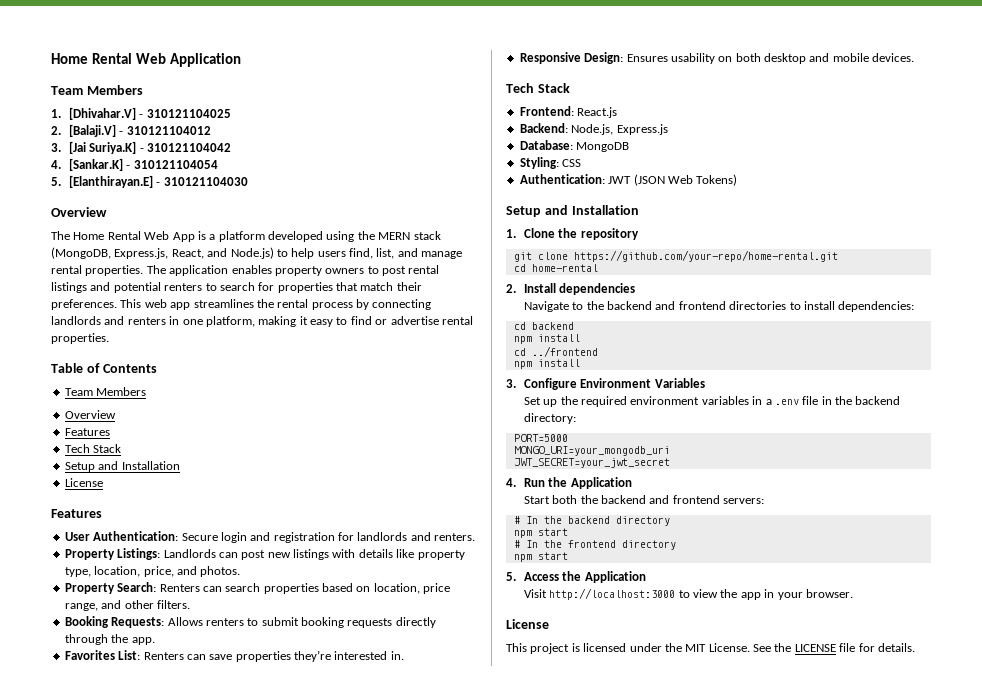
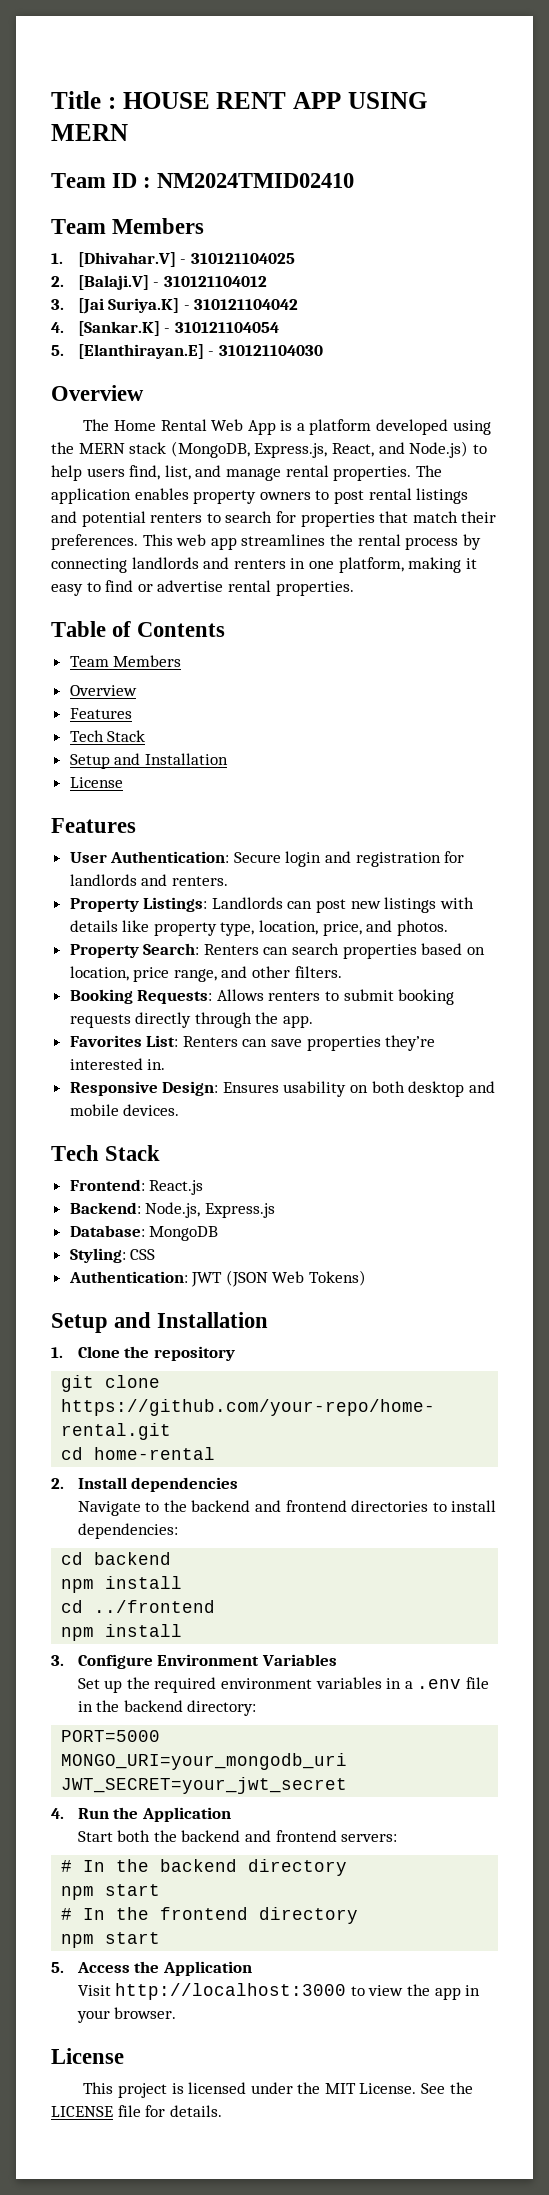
[51,53,241,67] Home Rental Web Application -> [51,91,427,109] [51,124,128,141] [51,173,355,188] Title : HOUSE RENT APP USING MERN // Team ID : NM2024TMID02410

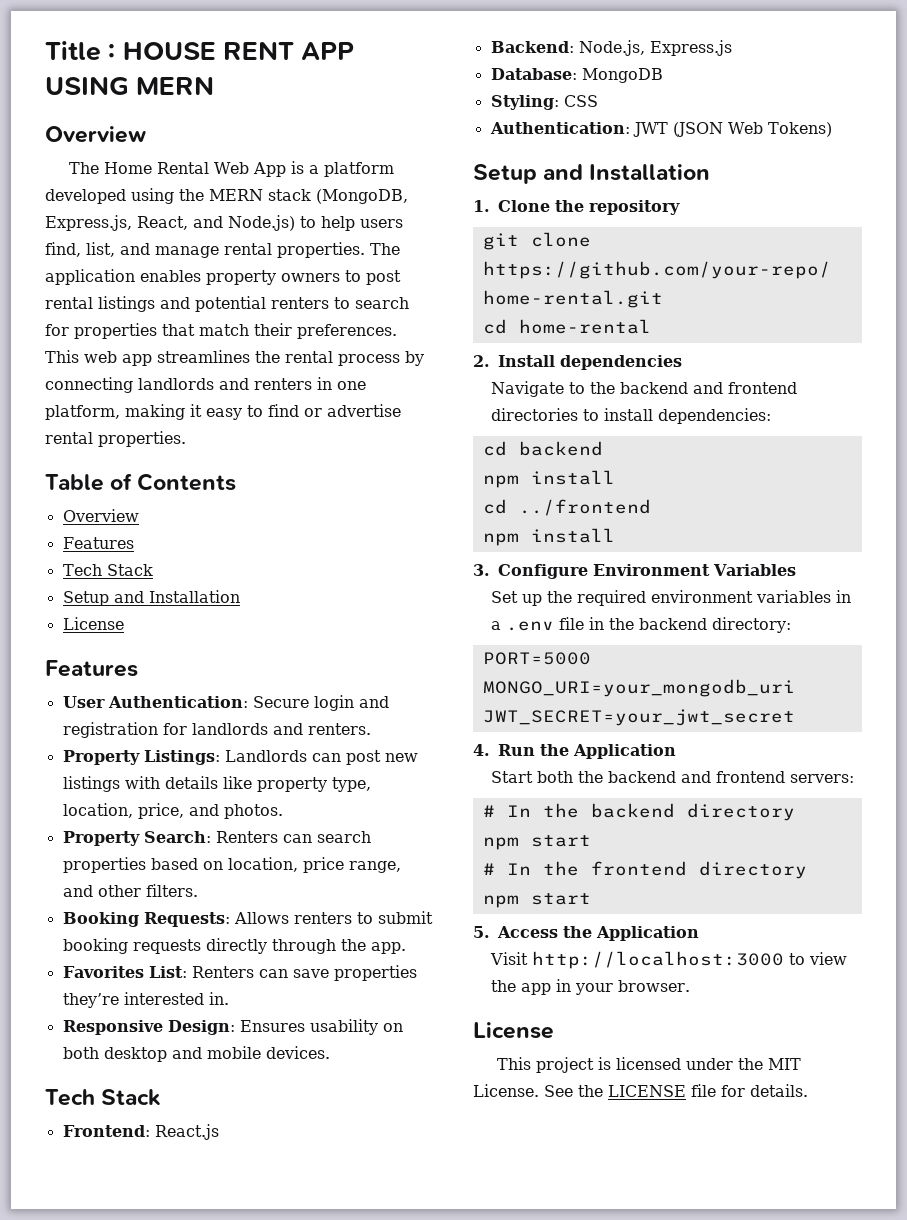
[51,173,355,188] [51,218,205,234] [51,252,295,267] [51,275,267,290] [51,298,299,314] [51,321,279,336] [51,344,323,359] // Team ID : NM2024TMID02410 // Team Members // 1. [Dhivahar.V] - 310121104025 // 2. [Balaji.V] - 310121104012 // 3. [Jai Suriya.K] - 310121104042 // 4. [Sankar.K] - 310121104054 // 5. [Elanthirayan.E] - 310121104030 -> (215, 85) none
[69,655,182,667] // Team Members -> (237, 482) none

